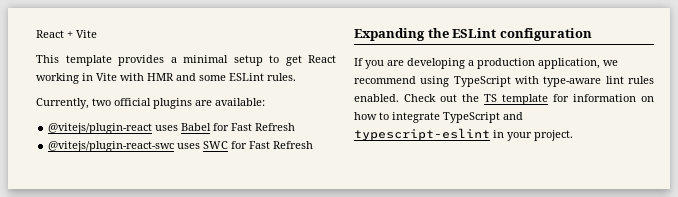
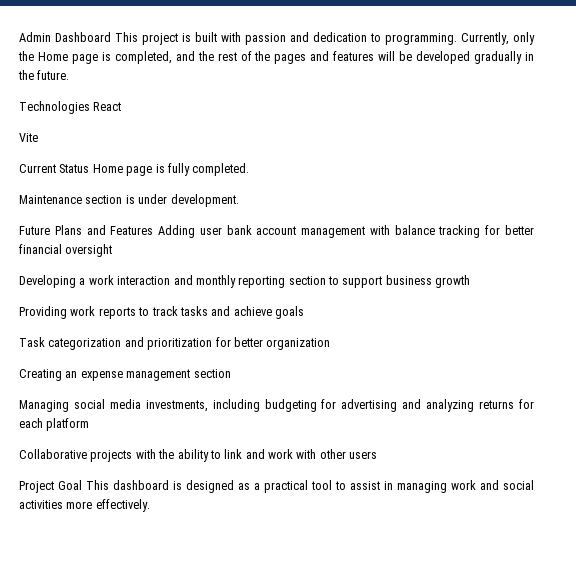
[36,30,73,38] React + -> [19,32,535,45] [18,51,534,64] [18,70,70,80] [19,101,122,114] Admin Dashboard This project is built with passion and dedication to programming. Currently, only the Home page is completed, and the rest of the pages and features will be developed gradually in the future. // Technologies React //
[36,55,336,66] [36,73,296,84] [36,98,265,109] [48,123,296,134] [48,141,314,152] [354,28,592,41] [354,58,618,69] [354,76,654,87] [354,94,654,105] [354,112,523,123] [354,128,573,141] This template provides a minimal setup to get React working in Vite with HMR and some ESLint rules. // Currently, two official plugins are available: // @vitejs/plugin-react uses Babel for Fast Refresh // @vitejs/plugin-react-swc uses SWC for Fast Refresh // Expanding the ESLint configuration // If you are developing a production application, we recommend using TypeScript with type-aware lint rules enabled. Check out the TS template for information on how to integrate TypeScript and typescript-eslint in your project. -> [19,163,250,176] [19,194,239,207] [19,225,534,238] [19,244,113,257] [19,275,471,288] [19,306,304,319] [19,337,331,350] [19,369,231,381] [19,399,535,412] [19,418,90,431] [19,449,378,462] [19,480,534,493] [19,499,150,512] Current Status Home page is fully completed. // Maintenance section is under development. // Future Plans and Features Adding user bank account management with balance tracking for better financial oversight // Developing a work interaction and monthly reporting section to support business growth // Providing work reports to track tasks and achieve goals // Task categorization and prioritization for better organization // Creating an expense management section // Managing social media investments, including budgeting for advertising and analyzing returns for each platform // Collaborative projects with the ability to link and work with other users // Project Goal This dashboard is designed as a practical tool to assist in managing work and social activities more effectively.

